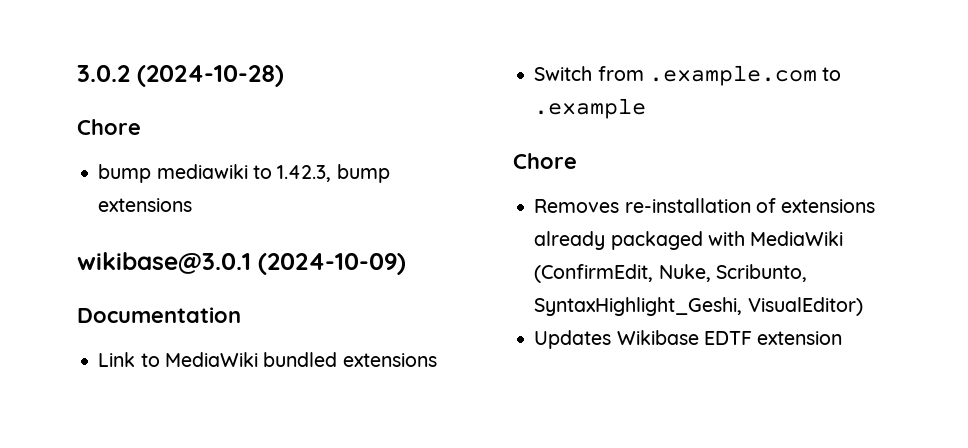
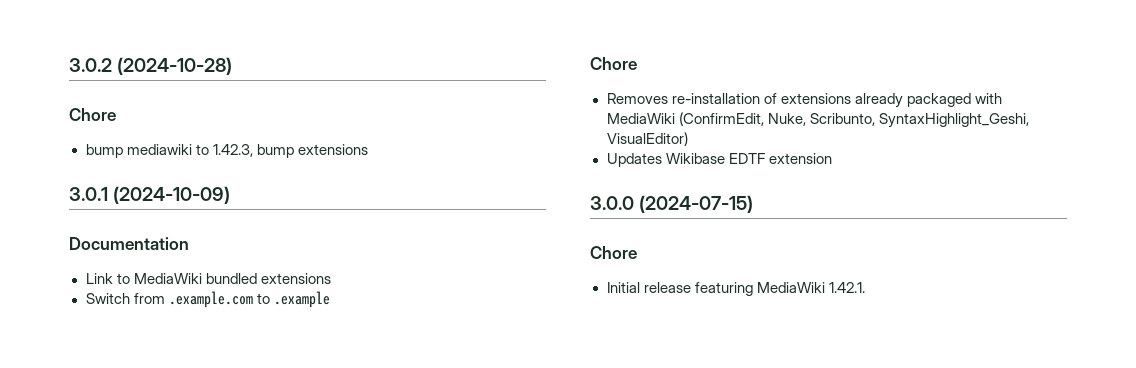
[77,252,251,274] wikibase@3.0.1 -> [69,187,108,201] 3.0.1
(843, 338) none -> [590,195,754,213] [590,246,637,259] [606,282,865,296] // 3.0.0 (2024-07-15) // Chore // Initial release featuring MediaWiki 1.42.1.

